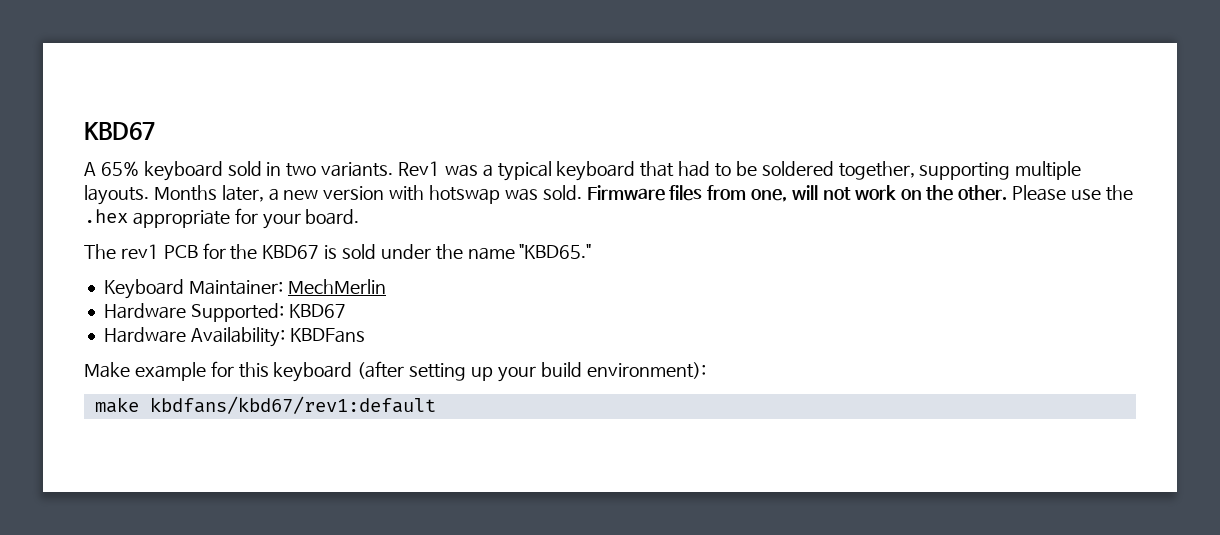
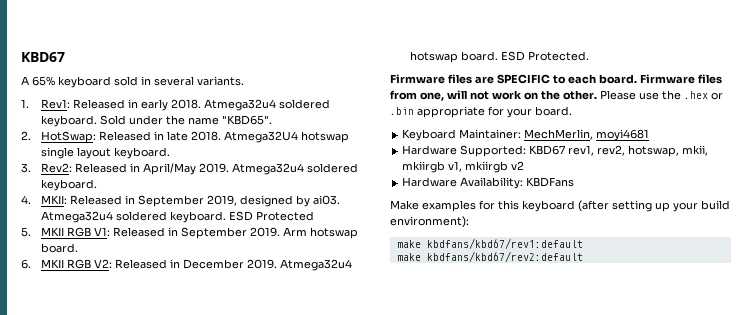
[286,163,317,177] two -> [154,76,194,86] several
[398,161,1082,181] [84,185,582,205] Rev1 was a typical keyboard that had to be soldered together, supporting multiple layouts. Months later, a new version with hotswap was sold. -> [21,99,331,111] [41,115,273,127] [21,131,350,143] [41,147,171,159] [21,163,359,175] [41,179,98,191] [21,195,341,207] [41,211,315,223] [21,227,359,239] [41,243,79,253] [21,259,353,271] [410,51,590,63] [390,74,637,84] // 1. Rev1: Released in early 2018. Atmega32u4 soldered keyboard. Sold under the name "KBD65". // 2. HotSwap: Released in late 2018. Atmega32U4 hotswap single layout keyboard. // 3. Rev2: Released in April/May 2019. Atmega32u4 soldered keyboard. // 4. MKII: Released in September 2019, designed by ai03. Atmega32u4 soldered keyboard. ESD Protected // 5. MKII RGB V1: Released in September 2019. Arm hotswap board. // 6. MKII RGB V2: Released in December 2019. Atmega32u4 hotswap board. ESD Protected. // Firmware files are SPECIFIC to each board.
(128, 216) none -> [711,92,723,100] [390,107,414,115] or .bin
[84,243,592,260] // The rev1 PCB for the KBD67 is sold under the name "KBD65." -> (572, 111) none
[287,279,386,294] MechMerlin -> [524,129,650,141] MechMerlin, moyi4681
(346, 311) none -> [568,145,709,157] [402,161,525,173] rev1, rev2, hotswap, mkii, mkiirgb v1, mkiirgb v2
[134,362,206,381] example -> [422,200,476,212] examples
(436, 405) none -> [396,251,583,262] // make kbdfans/kbd67/rev2:default

